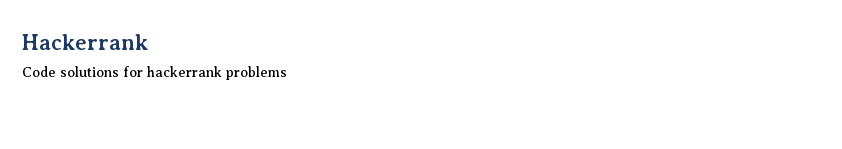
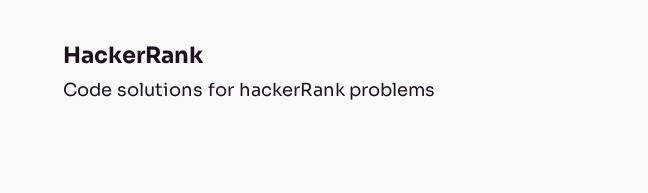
[22,34,148,50] Hackerrank -> [63,46,204,64] HackerRank
[147,66,222,77] hackerrank -> [238,82,346,97] hackerRank

